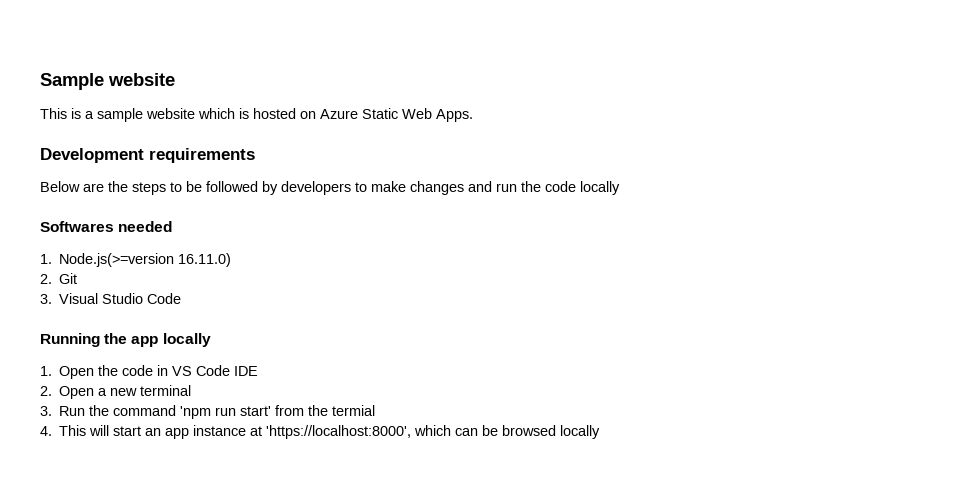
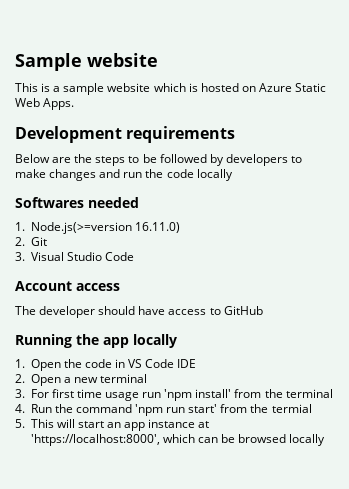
(182, 298) none -> [15,281,120,291] [15,306,263,318] // Account access // The developer should have access to GitHub
(52, 411) none -> [30,389,333,401] [15,404,25,413] For first time usage run 'npm install' from the terminal // 4.
[40,426,52,436] 4. -> [15,419,25,428] 5.

